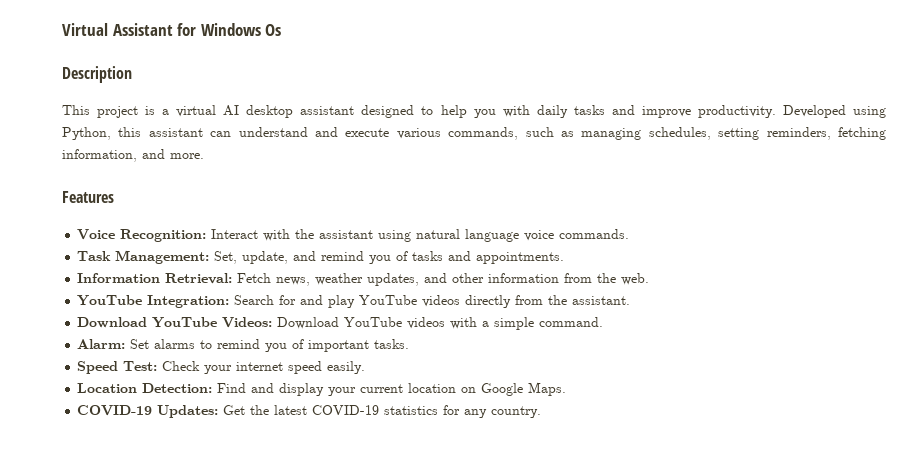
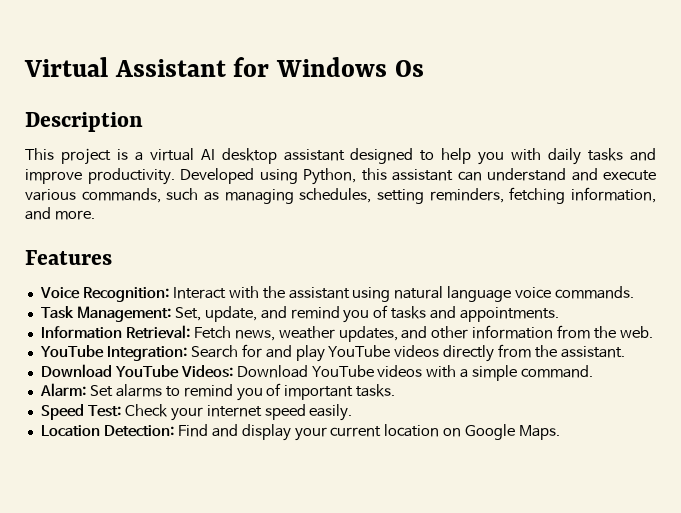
[77,405,542,418] // COVID-19 Updates: Get the latest COVID-19 statistics for any country. -> (561, 432) none

